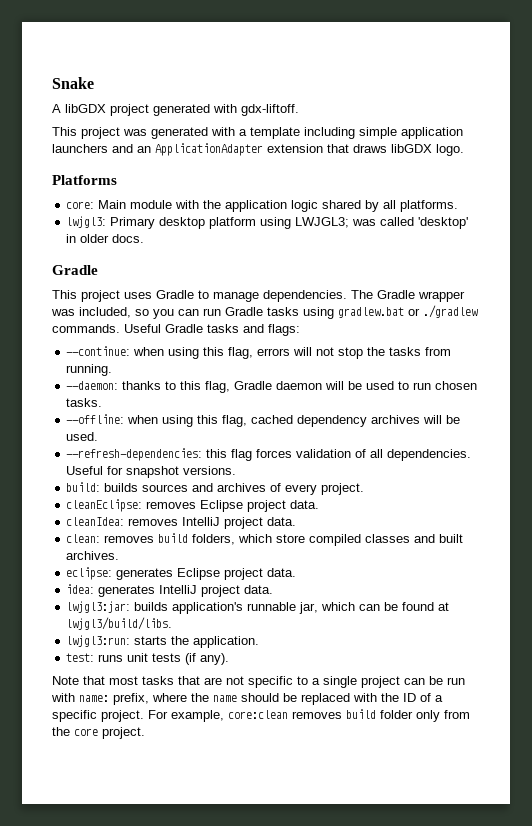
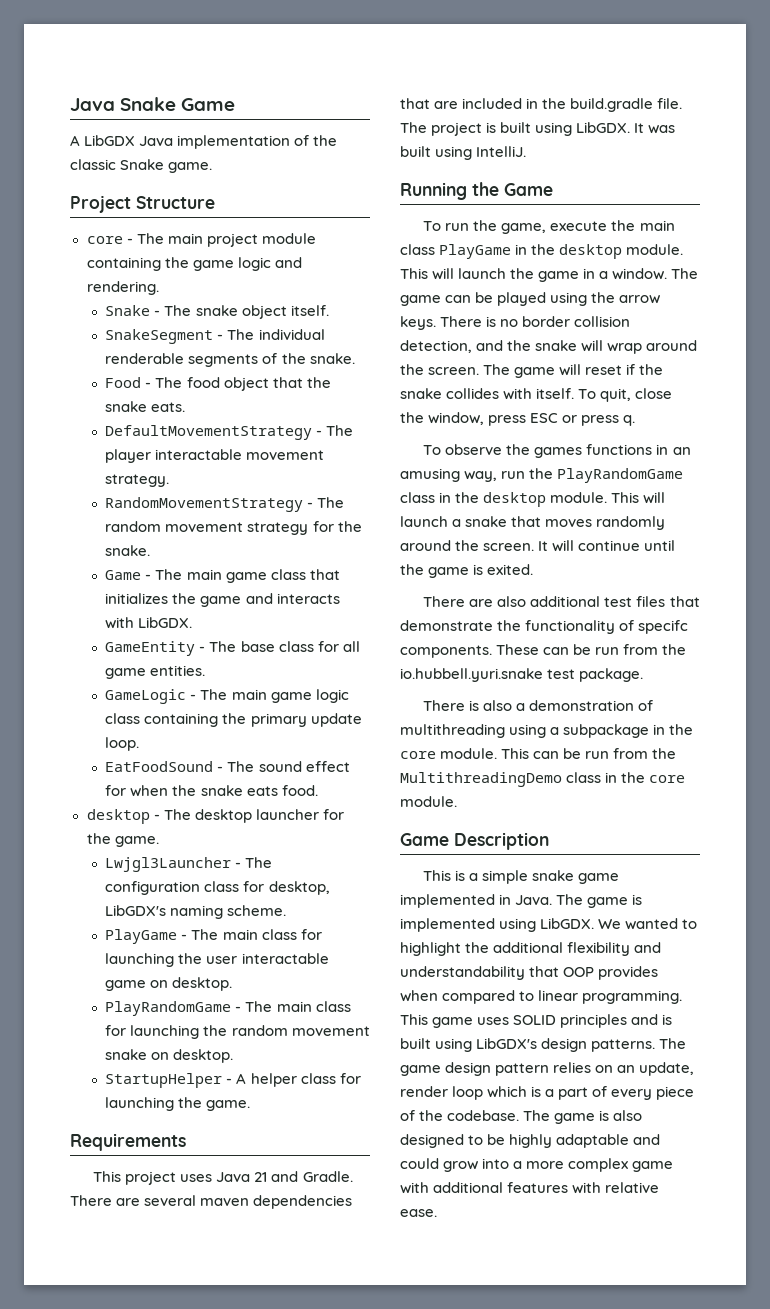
[52,77,94,89] [52,104,299,116] [52,127,463,139] [52,143,464,156] [52,175,117,185] [66,200,459,212] [66,216,469,229] [66,234,145,243] [52,265,98,275] [52,290,465,302] [51,305,478,319] [52,324,300,336] [66,346,452,359] [66,364,113,376] [66,381,478,393] [66,398,103,407] [66,414,461,427] [66,432,99,441] [66,448,472,461] [66,466,237,478] [66,482,365,495] [66,499,320,512] [66,517,297,529] [66,533,464,546] [66,551,120,560] [66,567,297,580] [66,584,274,597] [66,601,450,614] [66,617,173,630] [66,635,260,648] [66,653,230,665] [52,676,465,688] [51,693,443,705] [52,709,470,722] [52,727,145,739] Snake // A libGDX project generated with gdx-liftoff. // This project was generated with a template including simple application launchers and an ApplicationAdapter extension that draws libGDX logo. // Platforms // core: Main module with the application logic shared by all platforms. // lwjgl3: Primary desktop platform using LWJGL3; was called 'desktop' in older docs. // Gradle // This project uses Gradle to manage dependencies. The Gradle wrapper was included, so you can run Gradle tasks using gradlew.bat or ./gradlew commands. Useful Gradle tasks and flags: // --continue: when using this flag, errors will not stop the tasks from running. // --daemon: thanks to this flag, Gradle daemon will be used to run chosen tasks. // --offline: when using this flag, cached dependency archives will be used. // --refresh-dependencies: this flag forces validation of all dependencies. Useful for snapshot versions. // build: builds sources and archives of every project. // cleanEclipse: removes Eclipse project data. // cleanIdea: removes IntelliJ project data. // clean: removes build folders, which store compiled classes and built archives. // eclipse: generates Eclipse project data. // idea: generates IntelliJ project data. // lwjgl3:jar: builds application's runnable jar, which can be found at lwjgl3/build/libs. // lwjgl3:run: starts the application. // test: runs unit tests (if any). // Note that most tasks that are not specific to a single project can be run with name: prefix, where the name should be replaced with the ID of a specific project. For example, core:clean removes build folder only from the core project. -> [70,97,236,111] [70,135,338,149] [70,159,213,173] [70,195,215,213] [86,233,316,247] [86,257,302,271] [86,281,159,295] [105,305,329,319] [105,329,325,344] [105,353,355,367] [105,377,331,391] [105,401,186,412] [105,425,354,440] [105,449,325,463] [105,474,170,487] [105,497,345,512] [105,521,362,535] [105,545,151,556] [105,569,340,583] [105,593,340,607] [105,617,193,629] [105,641,360,656] [105,665,206,679] [105,689,349,704] [105,713,362,727] [105,737,140,751] [105,761,350,772] [105,785,318,797] [86,809,344,824] [86,833,159,847] [105,857,273,872] [105,881,330,895] [105,905,287,919] [105,929,322,944] [105,953,329,967] [105,977,233,991] [105,1001,351,1016] [105,1025,370,1039] [105,1049,234,1063] [105,1073,361,1088] [105,1097,251,1111] [70,1133,186,1151] [93,1171,353,1185] [70,1195,353,1209] [400,98,683,112] [400,122,676,136] [400,146,527,160] [400,182,553,200] [423,220,675,234] [400,244,684,259] [400,268,699,282] [400,292,661,306] [400,316,631,330] [400,340,698,354] [400,364,664,378] [400,388,673,402] [400,412,636,426] [423,444,691,458] [400,468,684,483] [400,492,666,507] [400,516,666,530] [400,540,676,552] [400,564,534,578] [423,596,700,607] [400,620,689,634] [400,644,687,658] [400,668,644,682] [423,700,654,711] [400,724,694,738] [400,748,677,759] [400,772,686,787] [400,796,457,807] [400,832,549,850] [423,870,620,884] [400,894,643,908] [400,918,698,932] [400,942,662,956] [400,966,659,980] [400,990,683,1004] [400,1014,673,1028] [400,1038,687,1052] [400,1062,695,1076] [400,1086,695,1100] [400,1110,643,1124] [400,1134,661,1148] [400,1158,674,1172] [400,1182,660,1194] [400,1209,437,1217] Java Snake Game // A LibGDX Java implementation of the classic Snake game. // Project Structure // core - The main project module containing the game logic and rendering. // Snake - The snake object itself. // SnakeSegment - The individual renderable segments of the snake. // Food - The food object that the snake eats. // DefaultMovementStrategy - The player interactable movement strategy. // RandomMovementStrategy - The random movement strategy for the snake. // Game - The main game class that initializes the game and interacts with LibGDX. // GameEntity - The base class for all game entities. // GameLogic - The main game logic class containing the primary update loop. // EatFoodSound - The sound effect for when the snake eats food. // desktop - The desktop launcher for the game. // Lwjgl3Launcher - The configuration class for desktop, LibGDX's naming scheme. // PlayGame - The main class for launching the user interactable game on desktop. // PlayRandomGame - The main class for launching the random movement snake on desktop. // StartupHelper - A helper class for launching the game. // Requirements // This project uses Java 21 and Gradle. There are several maven dependencies that are included in the build.gradle file. The project is built using LibGDX. It was built using IntelliJ. // Running the Game // To run the game, execute the main class PlayGame in the desktop module. This will launch the game in a window. The game can be played using the arrow keys. There is no border collision detection, and the snake will wrap around the screen. The game will reset if the snake collides with itself. To quit, close the window, press ESC or press q. // To observe the games functions in an amusing way, run the PlayRandomGame class in the desktop module. This will launch a snake that moves randomly around the screen. It will continue until the game is exited. // There are also additional test files that demonstrate the functionality of specifc components. These can be run from the io.hubbell.yuri.snake test package. // There is also a demonstration of multithreading using a subpackage in the core module. This can be run from the MultithreadingDemo class in the core module. // Game Description // This is a simple snake game implemented in Java. The game is implemented using LibGDX. We wanted to highlight the additional flexibility and understandability that OOP provides when compared to linear programming. This game uses SOLID principles and is built using LibGDX's design patterns. The game design pattern relies on an update, render loop which is a part of every piece of the codebase. The game is also designed to be highly adaptable and could grow into a more complex game with additional features with relative ease.

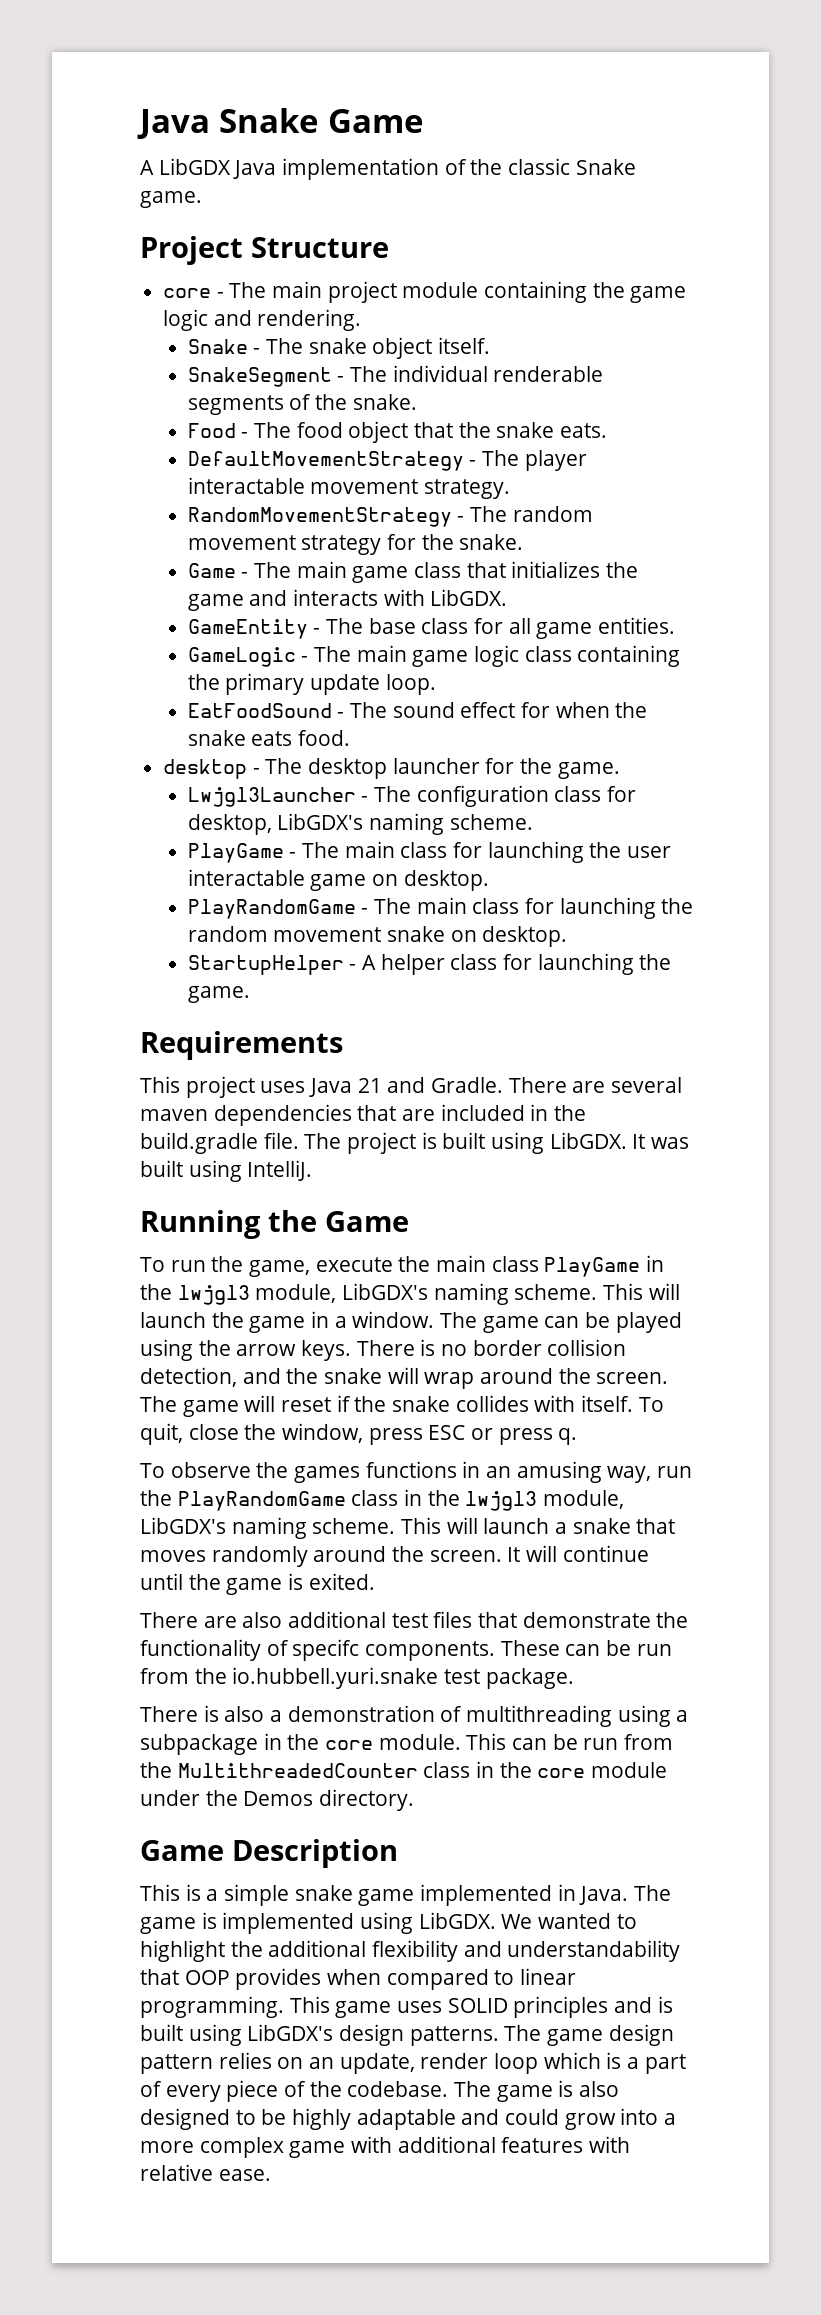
[559,244,684,259] desktop module. -> [177,1283,598,1305] lwjgl3 module, LibGDX's naming scheme.
[483,492,608,507] desktop module. -> [465,1490,625,1511] [140,1517,396,1539] lwjgl3 module, LibGDX's naming scheme.
[400,772,562,787] MultithreadingDemo -> [177,1763,418,1778] MultithreadedCounter
[400,796,457,807] module. -> [591,1762,668,1778] [140,1789,415,1811] module under the Demos directory.

